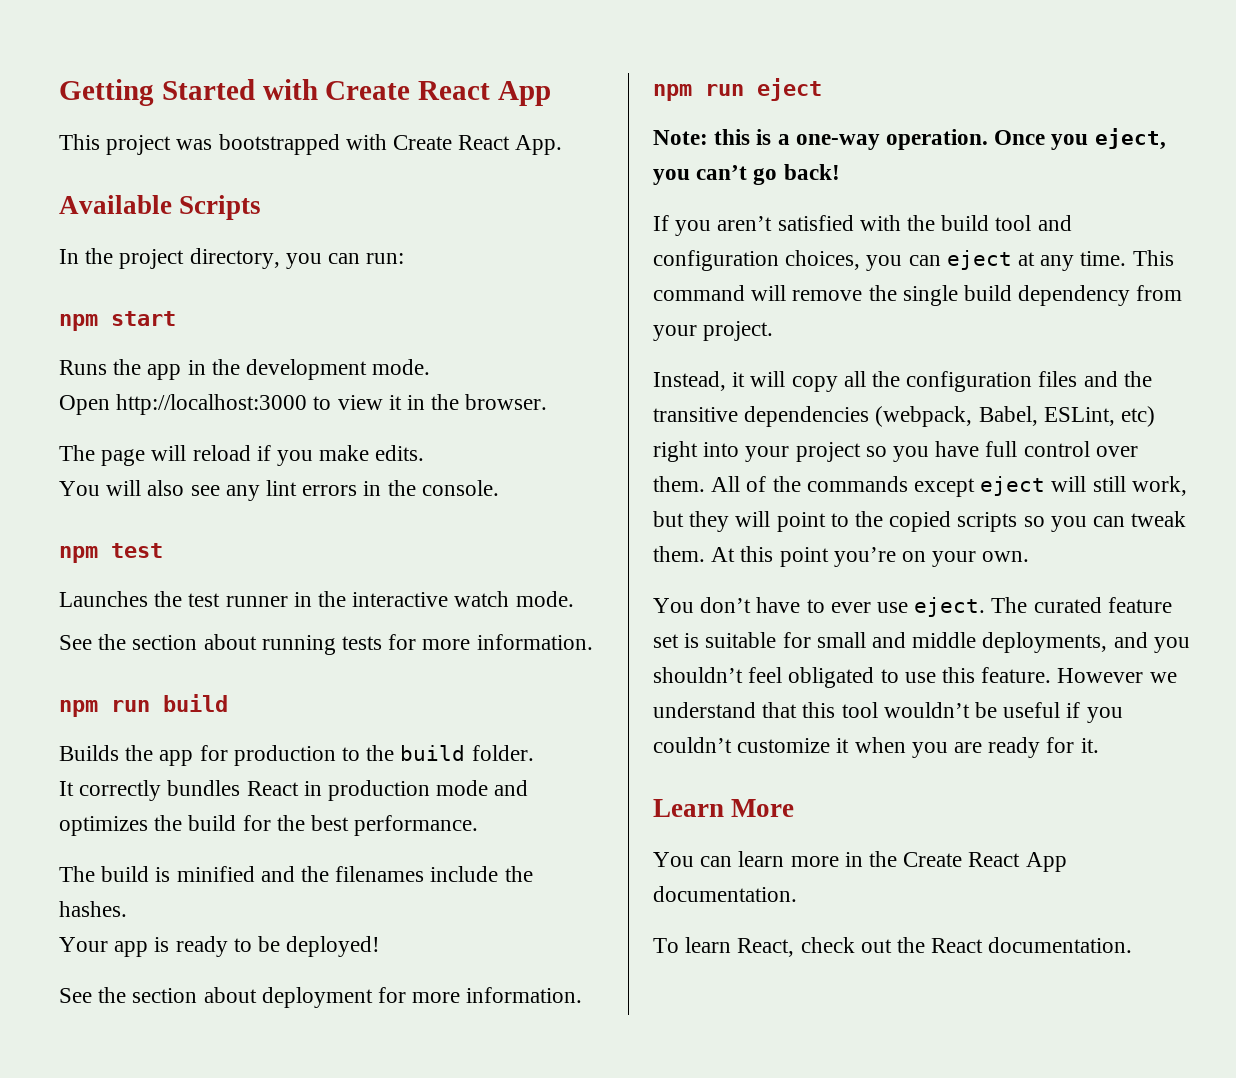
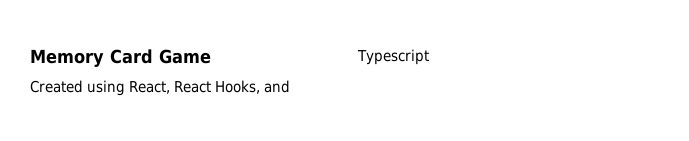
[59,79,552,106] [59,134,563,155] [59,195,262,220] [59,248,405,269] [59,311,176,331] [59,359,431,380] [59,394,548,415] [59,445,425,466] [59,480,499,501] [59,543,163,563] [59,591,574,607] [59,634,593,655] [59,694,228,717] [59,745,534,766] [59,780,529,801] [59,815,479,836] [59,866,533,882] [59,901,127,917] [59,936,381,957] [59,987,583,1008] [653,78,822,101] [653,128,1166,150] [653,164,840,185] [653,215,1072,236] [653,250,1174,271] [653,285,1183,306] [653,321,774,341] [653,371,1152,392] [653,406,1156,427] [653,441,1138,462] [653,476,1187,497] [653,511,1187,532] [653,546,1030,567] [653,597,1172,617] [653,632,1190,653] [653,667,1177,688] [653,702,1123,723] [653,737,1099,758] [653,799,795,817] [653,851,1067,872] [653,886,797,902] [653,937,1133,957] Getting Started with Create React App // This project was bootstrapped with Create React App. // Available Scripts // In the project directory, you can run: // npm start // Runs the app in the development mode. // Open http://localhost:3000 to view it in the browser. // The page will reload if you make edits. // You will also see any lint errors in the console. // npm test // Launches the test runner in the interactive watch mode. // See the section about running tests for more information. // npm run build // Builds the app for production to the build folder. // It correctly bundles React in production mode and optimizes the build for the best performance. // The build is minified and the filenames include the hashes. // Your app is ready to be deployed! // See the section about deployment for more information. // npm run eject // Note: this is a one-way operation. Once you eject, you can’t go back! // If you aren’t satisfied with the build tool and configuration choices, you can eject at any time. This command will remove the single build dependency from your project. // Instead, it will copy all the configuration files and the transitive dependencies (webpack, Babel, ESLint, etc) right into your project so you have full control over them. All of the commands except eject will still work, but they will point to the copied scripts so you can tweak them. At this point you’re on your own. // You don’t have to ever use eject. The curated feature set is suitable for small and middle deployments, and you shouldn’t feel obligated to use this feature. However we understand that this tool wouldn’t be useful if you couldn’t customize it when you are ready for it. // Learn More // You can learn more in the Create React App documentation. // To learn React, check out the React documentation. -> [30,49,211,67] [30,80,291,96] [357,49,429,65] Memory Card Game // Created using React, React Hooks, and Typescript

